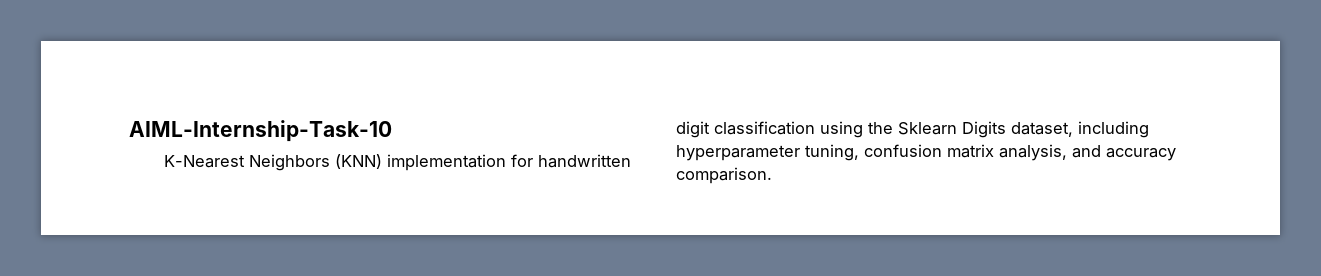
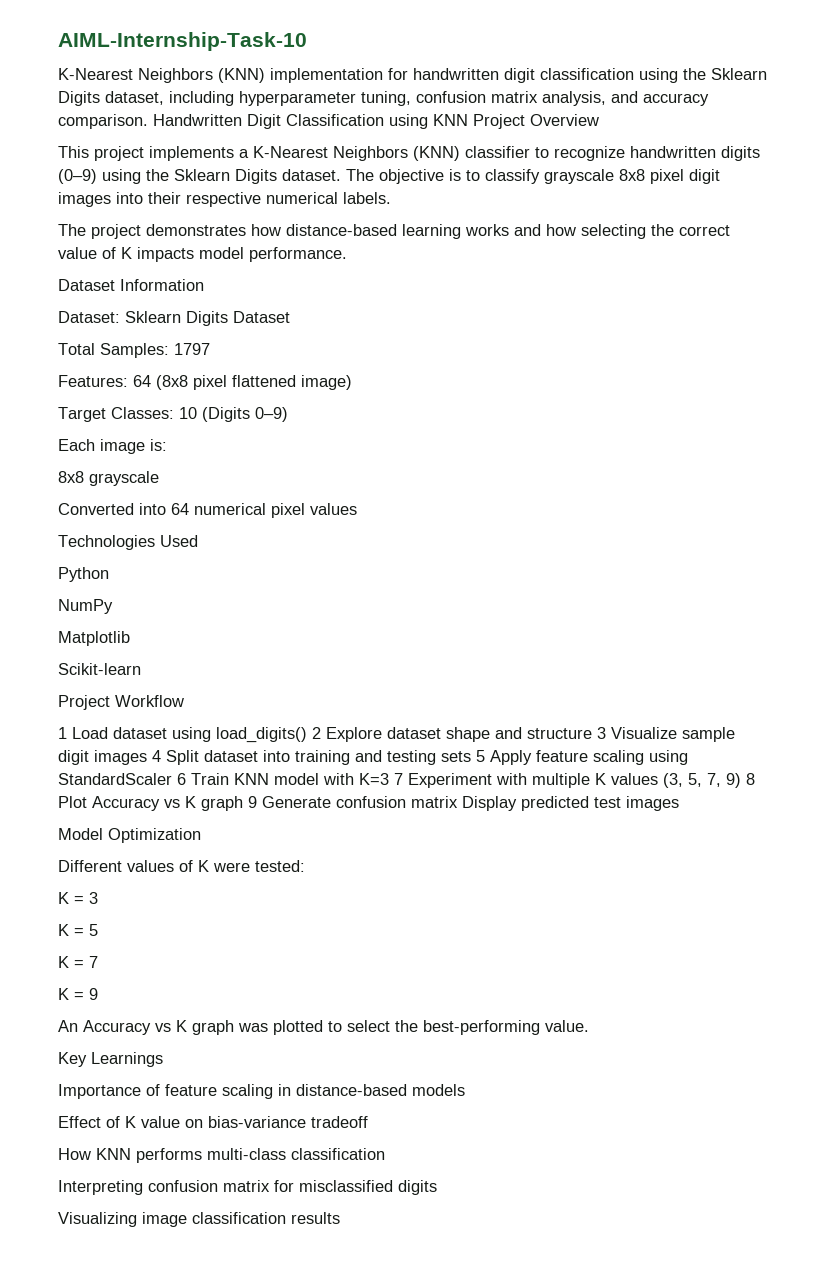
(772, 175) none -> [153,114,599,129] [58,146,760,161] [58,169,720,184] [58,192,391,207] [58,224,730,239] [58,247,347,262] [58,279,204,291] [58,311,290,326] [58,343,210,358] [58,375,352,390] [58,407,288,422] [58,439,167,454] [58,471,159,486] [58,503,357,518] [58,535,198,550] [58,567,109,582] [58,599,113,614] [58,631,130,646] [58,663,141,675] [58,695,184,710] [58,727,735,743] [58,750,688,765] [58,773,755,788] [58,796,679,811] [58,828,201,843] [58,860,305,872] [58,892,98,904] [58,924,98,936] [58,956,98,968] [58,988,98,1000] [58,1020,589,1035] [58,1052,163,1067] [58,1084,465,1099] [58,1116,368,1128] [58,1148,385,1163] [58,1180,437,1195] [58,1212,340,1227] Handwritten Digit Classification using KNN Project Overview // This project implements a K-Nearest Neighbors (KNN) classifier to recognize handwritten digits (0–9) using the Sklearn Digits dataset. The objective is to classify grayscale 8x8 pixel digit images into their respective numerical labels. // The project demonstrates how distance-based learning works and how selecting the correct value of K impacts model performance. // Dataset Information // Dataset: Sklearn Digits Dataset // Total Samples: 1797 // Features: 64 (8x8 pixel flattened image) // Target Classes: 10 (Digits 0–9) // Each image is: // 8x8 grayscale // Converted into 64 numerical pixel values // Technologies Used // Python // NumPy // Matplotlib // Scikit-learn // Project Workflow // 1 Load dataset using load_digits() 2 Explore dataset shape and structure 3 Visualize sample digit images 4 Split dataset into training and testing sets 5 Apply feature scaling using StandardScaler 6 Train KNN model with K=3 7 Experiment with multiple K values (3, 5, 7, 9) 8 Plot Accuracy vs K graph 9 Generate confusion matrix Display predicted test images // Model Optimization // Different values of K were tested: // K = 3 // K = 5 // K = 7 // K = 9 // An Accuracy vs K graph was plotted to select the best-performing value. // Key Learnings // Importance of feature scaling in distance-based models // Effect of K value on bias-variance tradeoff // How KNN performs multi-class classification // Interpreting confusion matrix for misclassified digits // Visualizing image classification results

